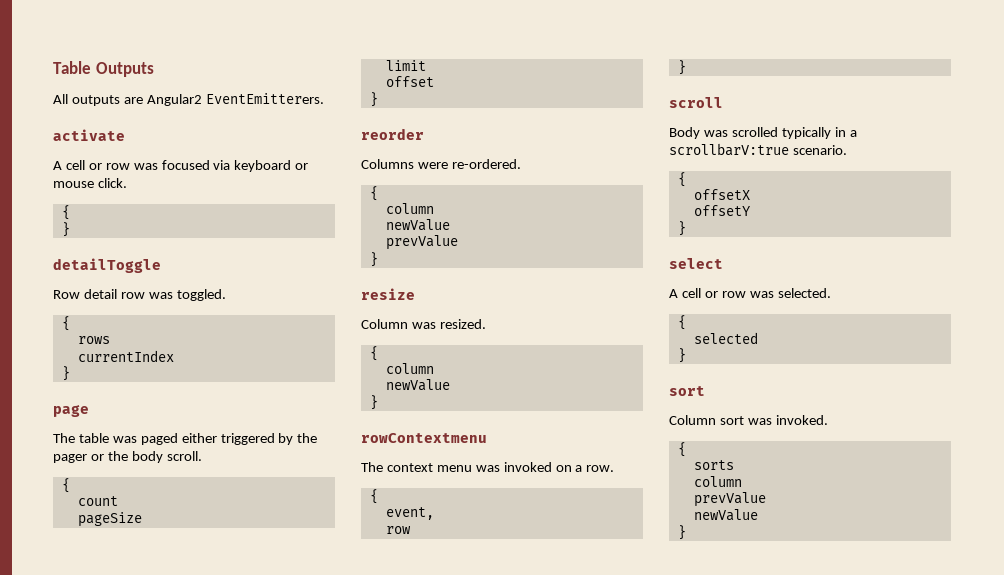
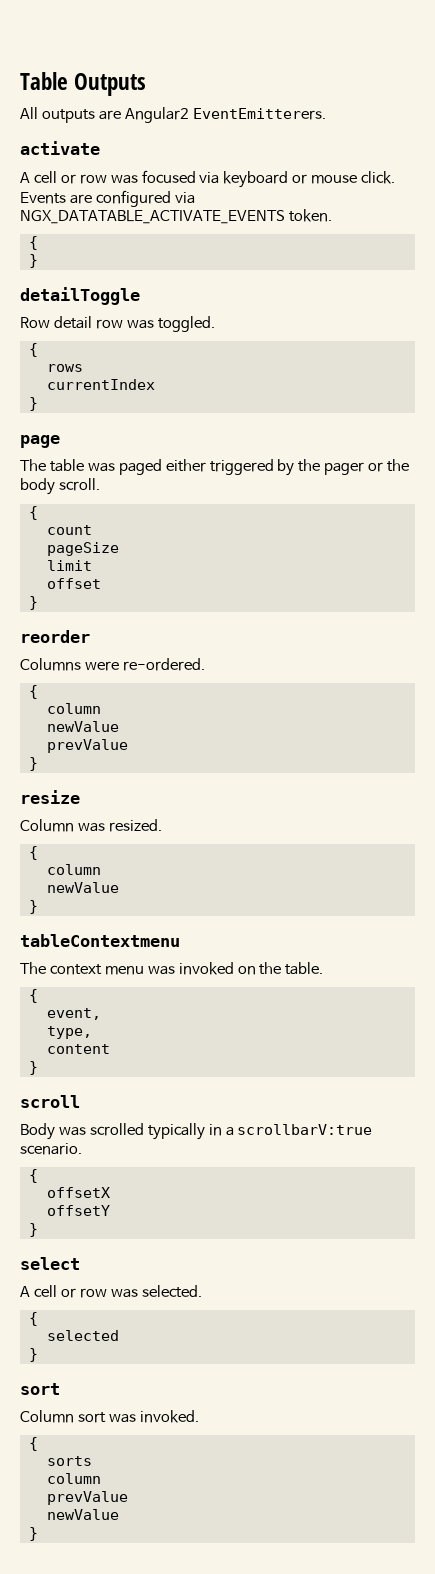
(127, 183) none -> [20,190,195,207] [20,209,332,224] Events are configured via NGX_DATATABLE_ACTIVATE_EVENTS token.
[361,433,487,443] rowContextmenu -> [20,934,180,947] tableContextmenu
[575,465,615,472] a row. -> [259,962,324,975] the table.
[385,526,411,534] row -> [46,1026,92,1039] [46,1044,110,1054] type, // content

